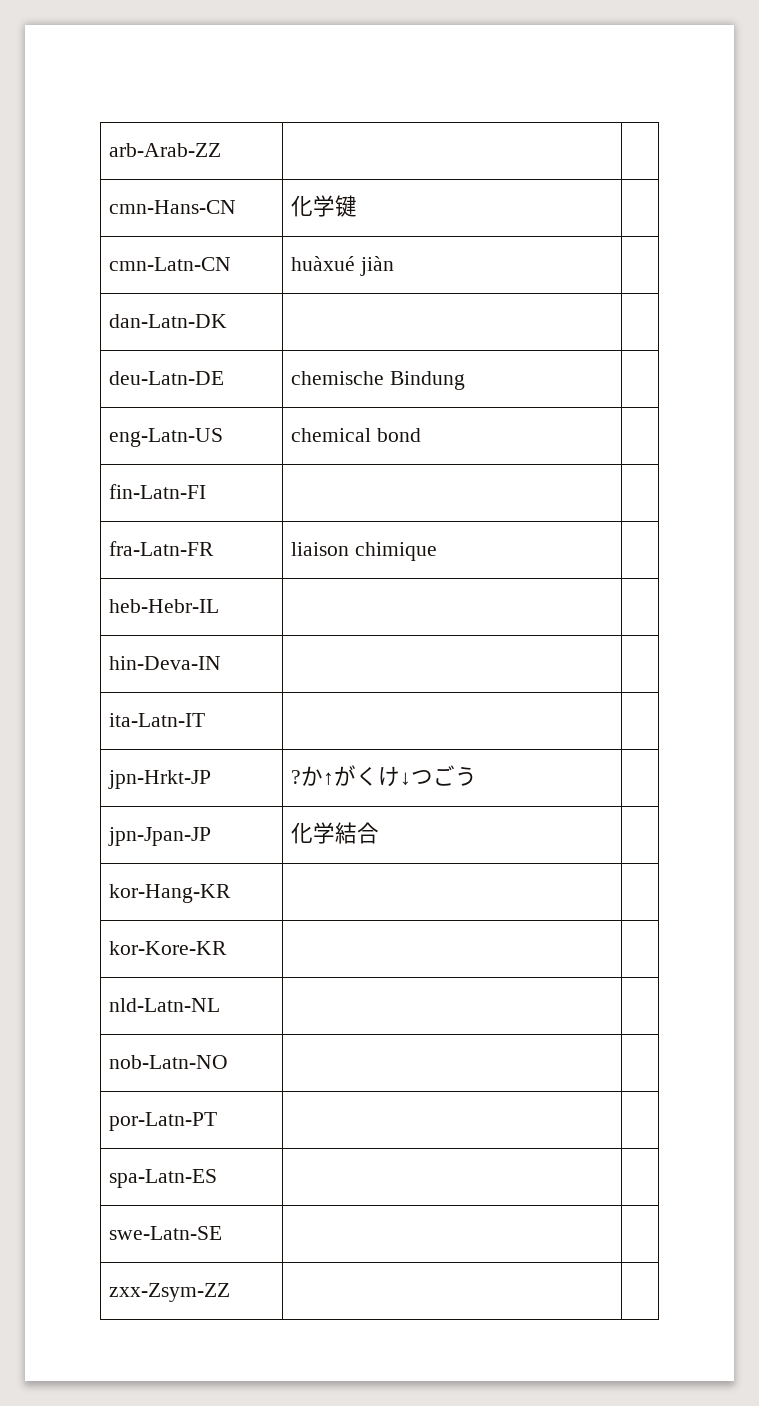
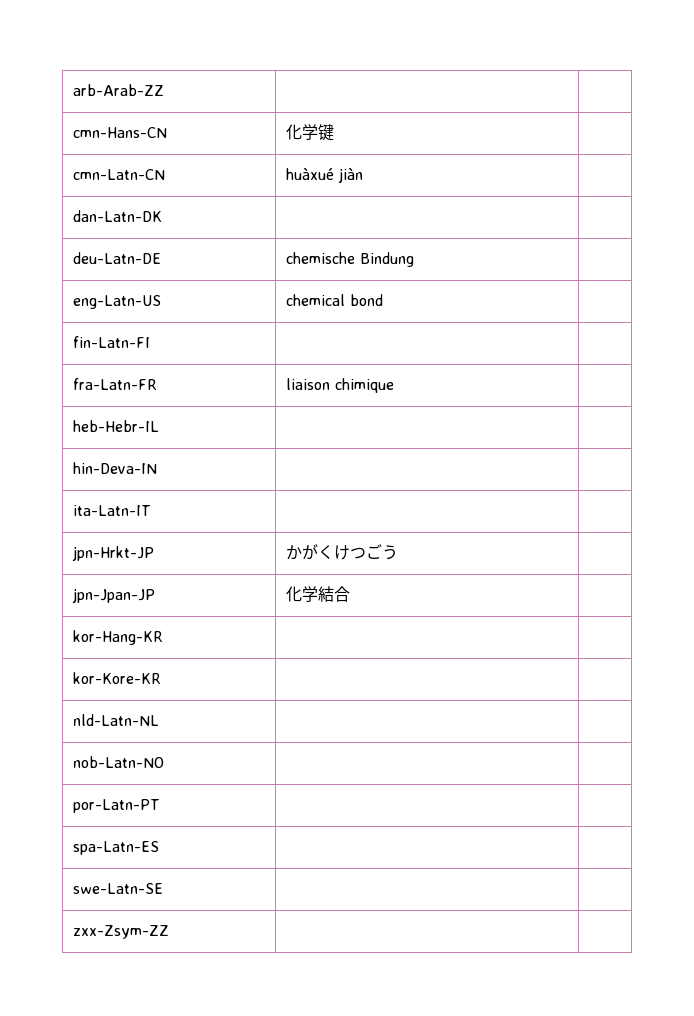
[291,765,412,787] ?か↑がくけ↓ -> [285,544,350,560] かがくけ

